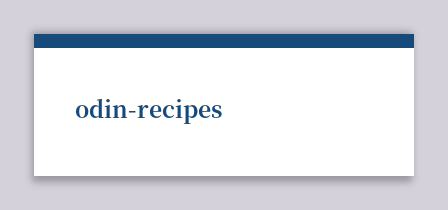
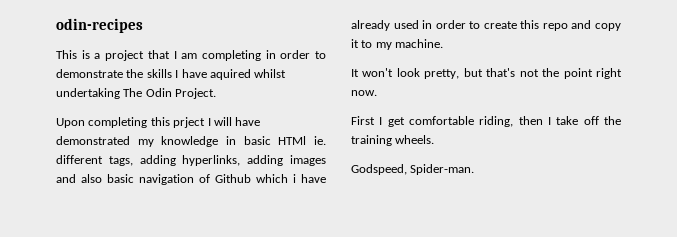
(222, 111) none -> [56,50,326,61] [56,69,287,80] [56,88,217,99] [56,117,261,128] [56,136,326,147] [56,155,326,166] [56,174,326,185] [351,20,621,31] [351,39,444,50] [351,68,622,79] [351,90,377,96] [351,116,621,127] [351,135,435,146] [351,164,475,175] // This is a project that I am completing in order to demonstrate the skills I have aquired whilst undertaking The Odin Project. // Upon completing this prject I will have demonstrated my knowledge in basic HTMl ie. different tags, adding hyperlinks, adding images and also basic navigation of Github which i have already used in order to create this repo and copy it to my machine. // It won't look pretty, but that's not the point right now. // First I get comfortable riding, then I take off the training wheels. // Godspeed, Spider-man.

